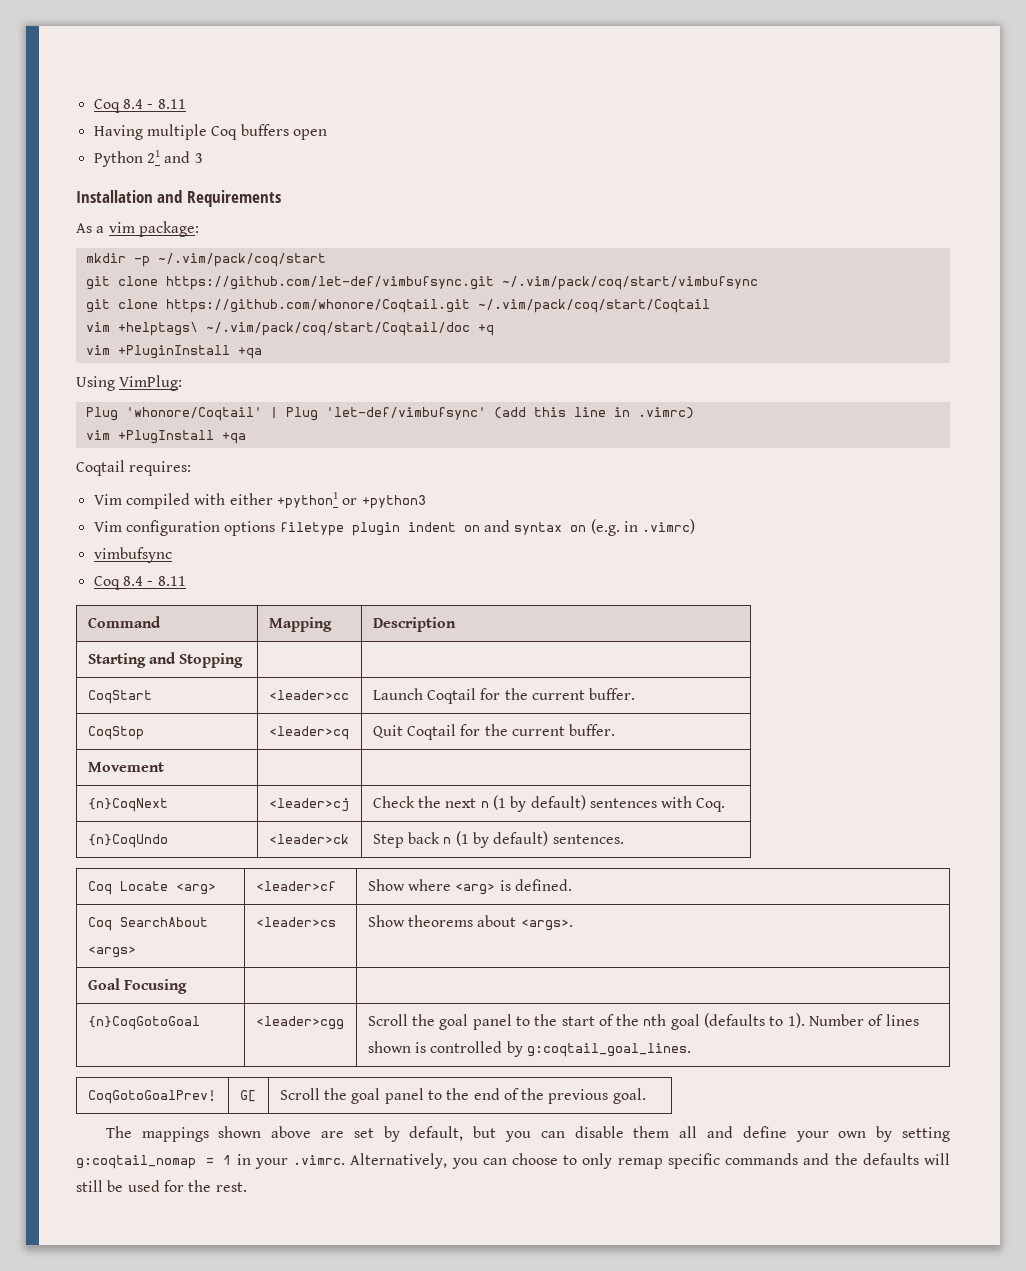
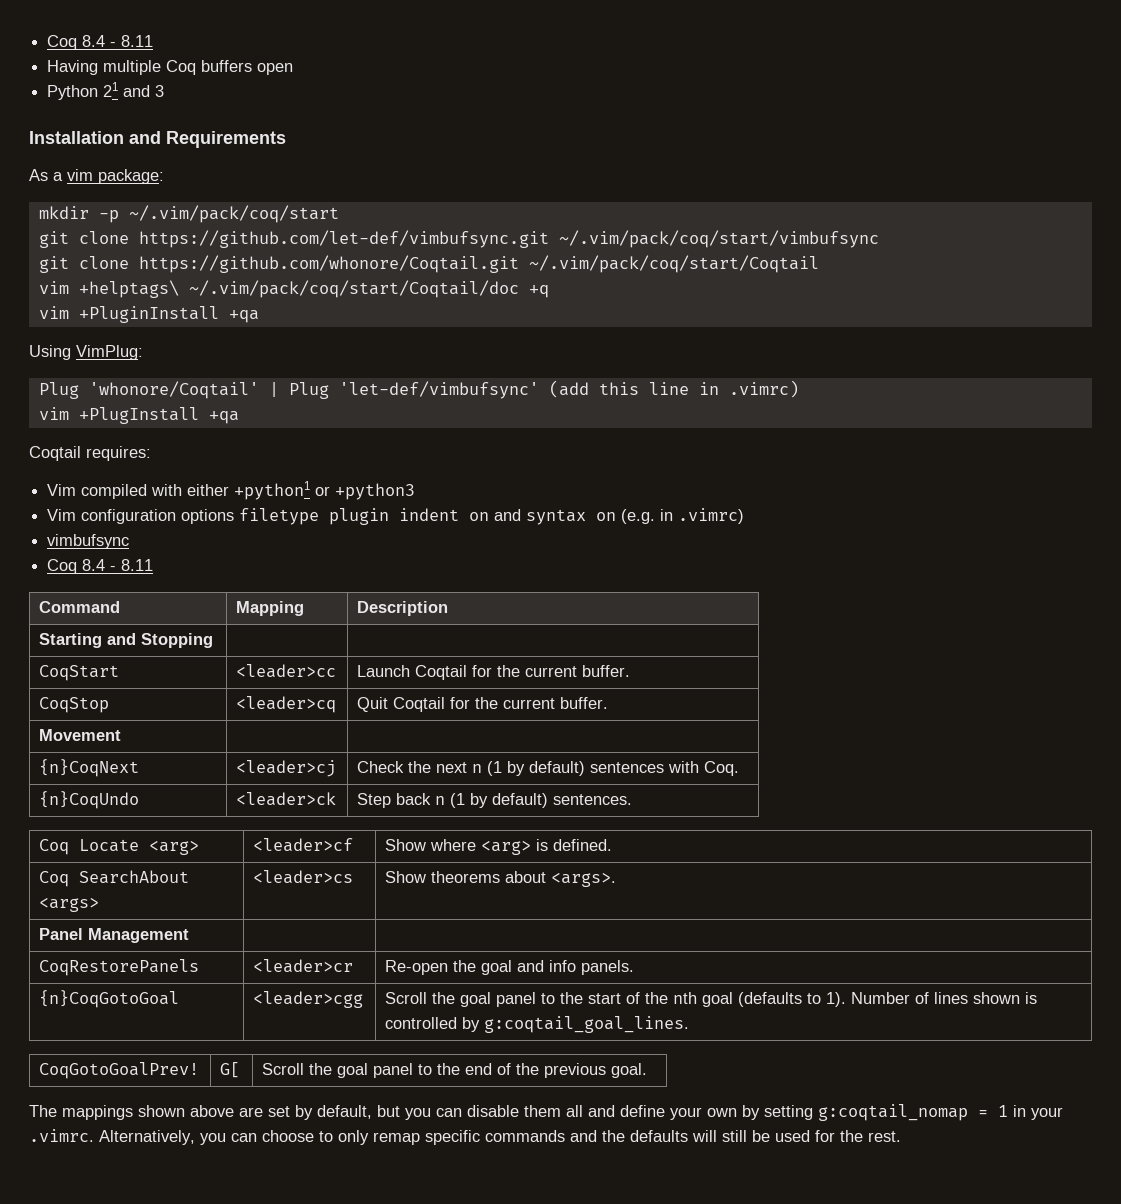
[87,978,187,994] Goal Focusing | | -> [39,928,190,943] [39,959,200,976] [253,959,354,973] [385,960,635,975] Panel Management | | // CoqRestorePanels | <leader>cr | Re-open the goal and info panels.

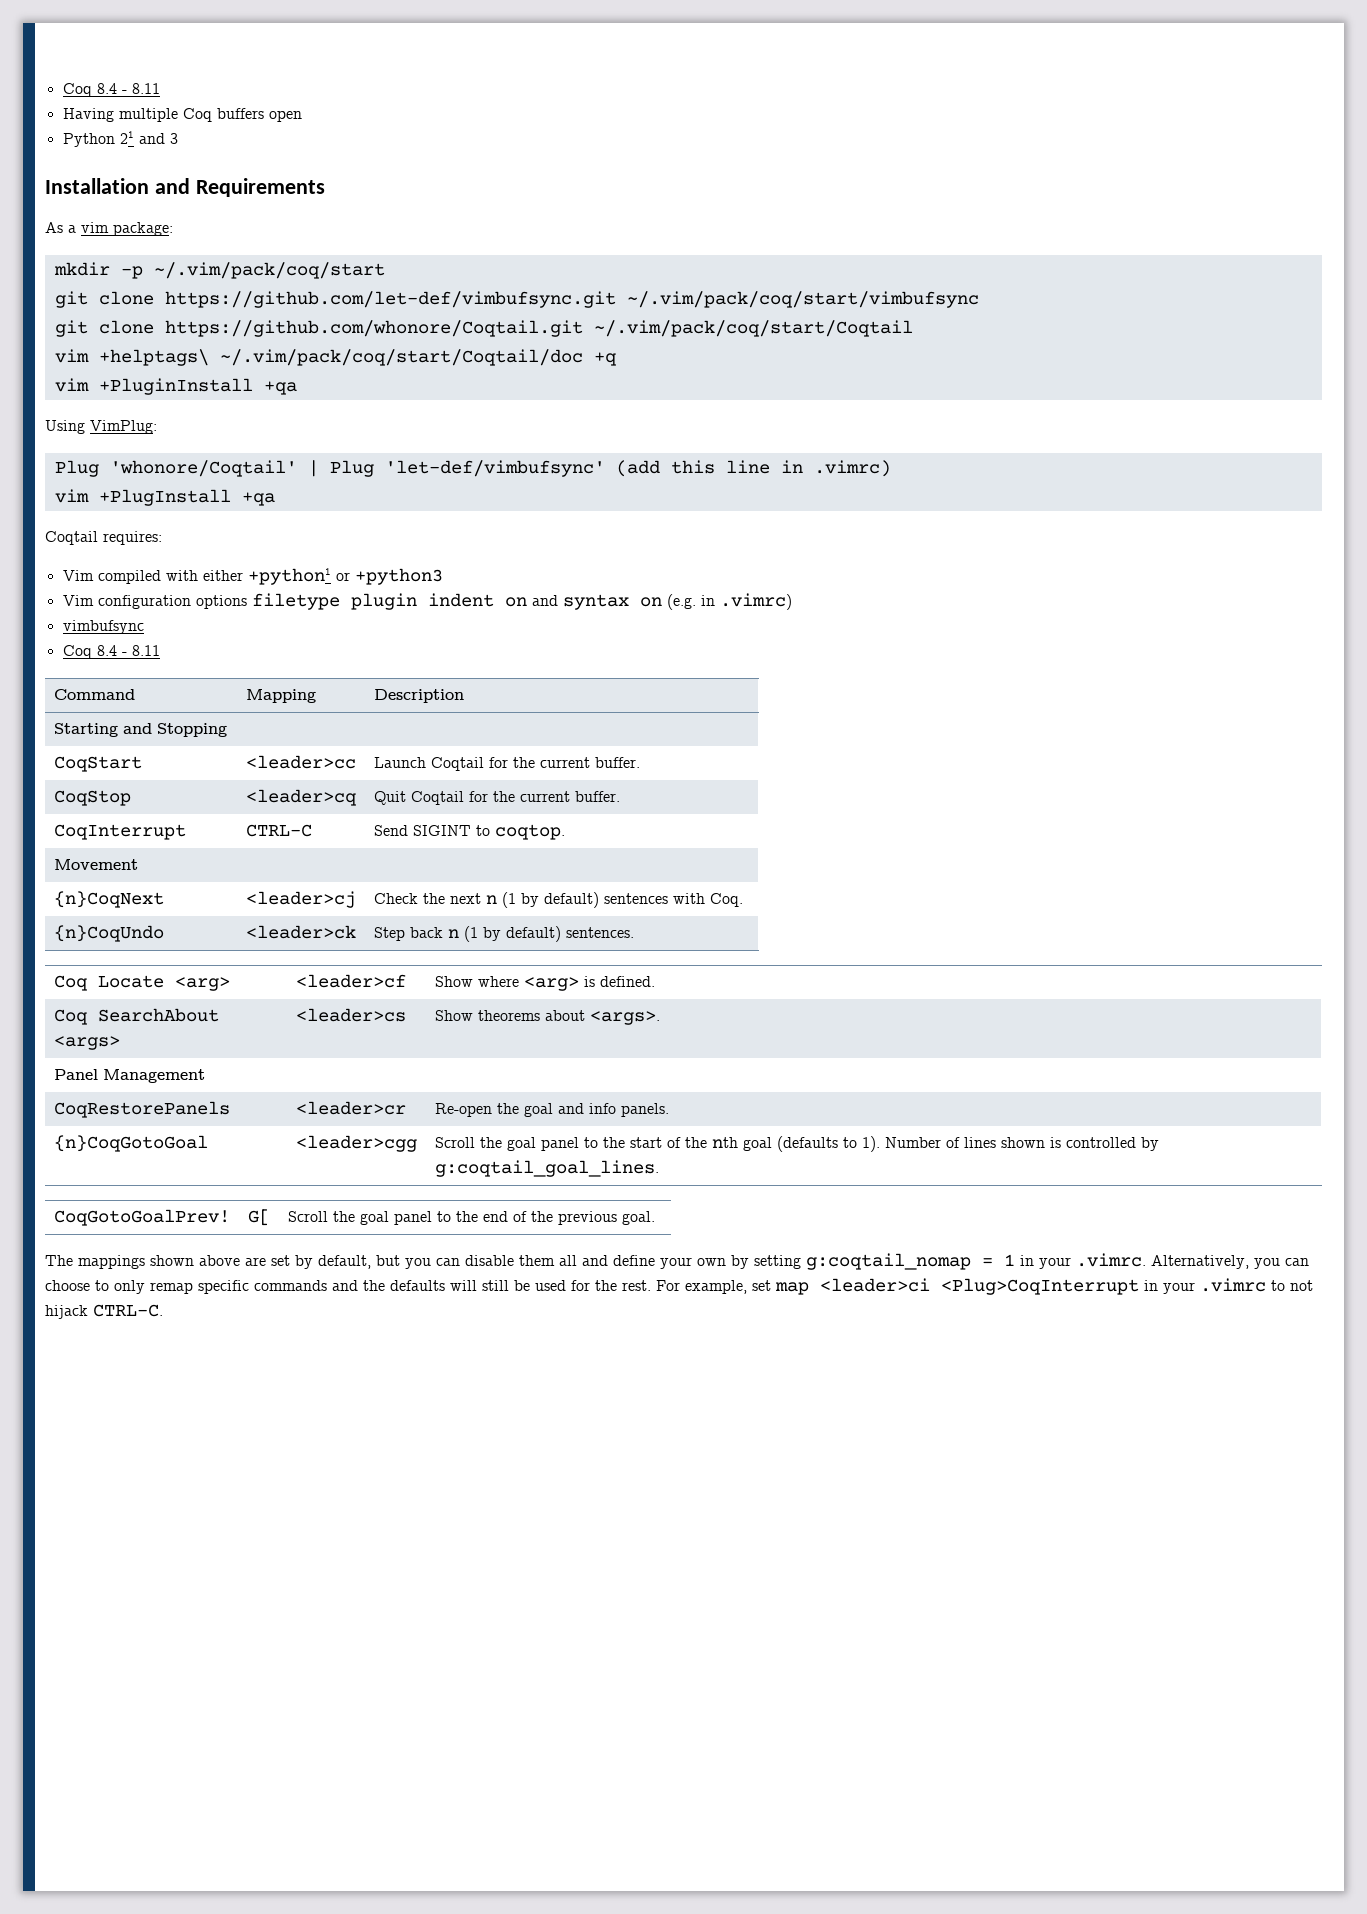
(609, 703) none -> [53,824,186,840] [245,824,312,837] [373,824,565,840] // CoqInterrupt | CTRL-C | Send SIGINT to coqtop.
(901, 1136) none -> [656,1278,1313,1295] [45,1304,163,1319] For example, set map <leader>ci <Plug>CoqInterrupt in your .vimrc to not hijack CTRL-C.

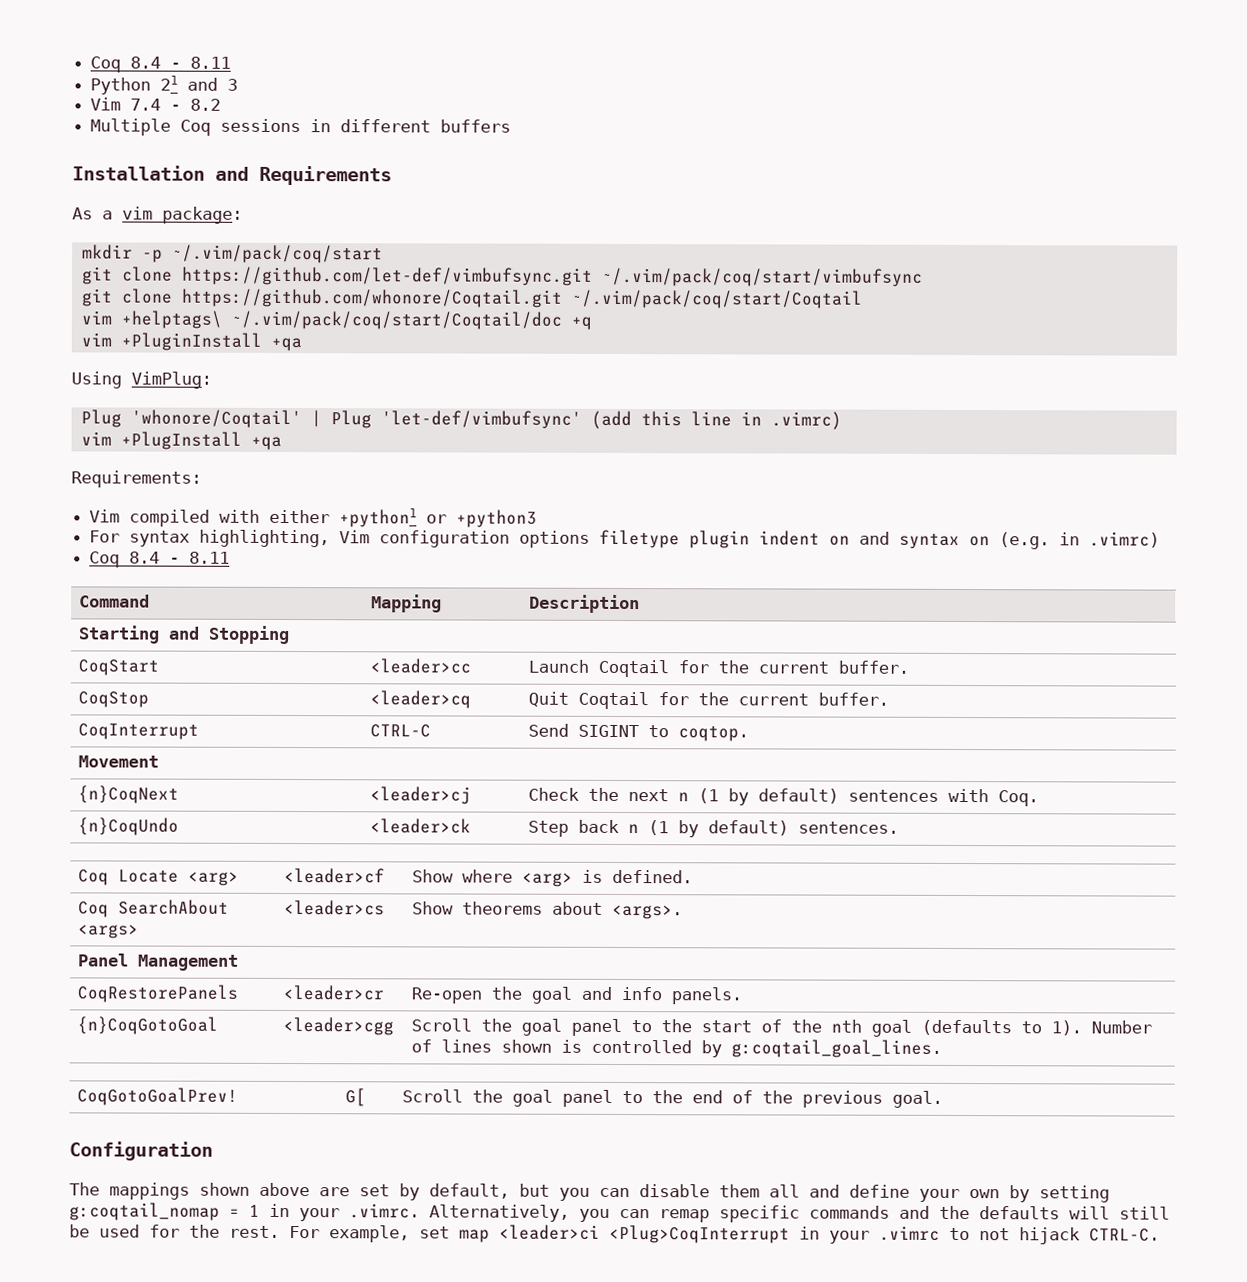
[62,83,160,97] [62,108,302,122] Coq 8.4 - 8.11 // Having multiple Coq buffers open -> [90,56,232,73] Coq 8.4 - 8.11
(178, 138) none -> [90,97,222,111] [90,118,512,136] // Vim 7.4 - 8.2 // Multiple Coq sessions in different buffers
[45,531,162,545] Coqtail requires: -> [71,470,202,488] Requirements:
(443, 576) none -> [89,529,331,548] For syntax highlighting,
[62,620,144,634] // vimbufsync -> (1161, 539) none
(655, 1218) none -> [69,1141,213,1161] // Configuration
[45,1280,145,1294] choose to only -> (650, 1213) none

